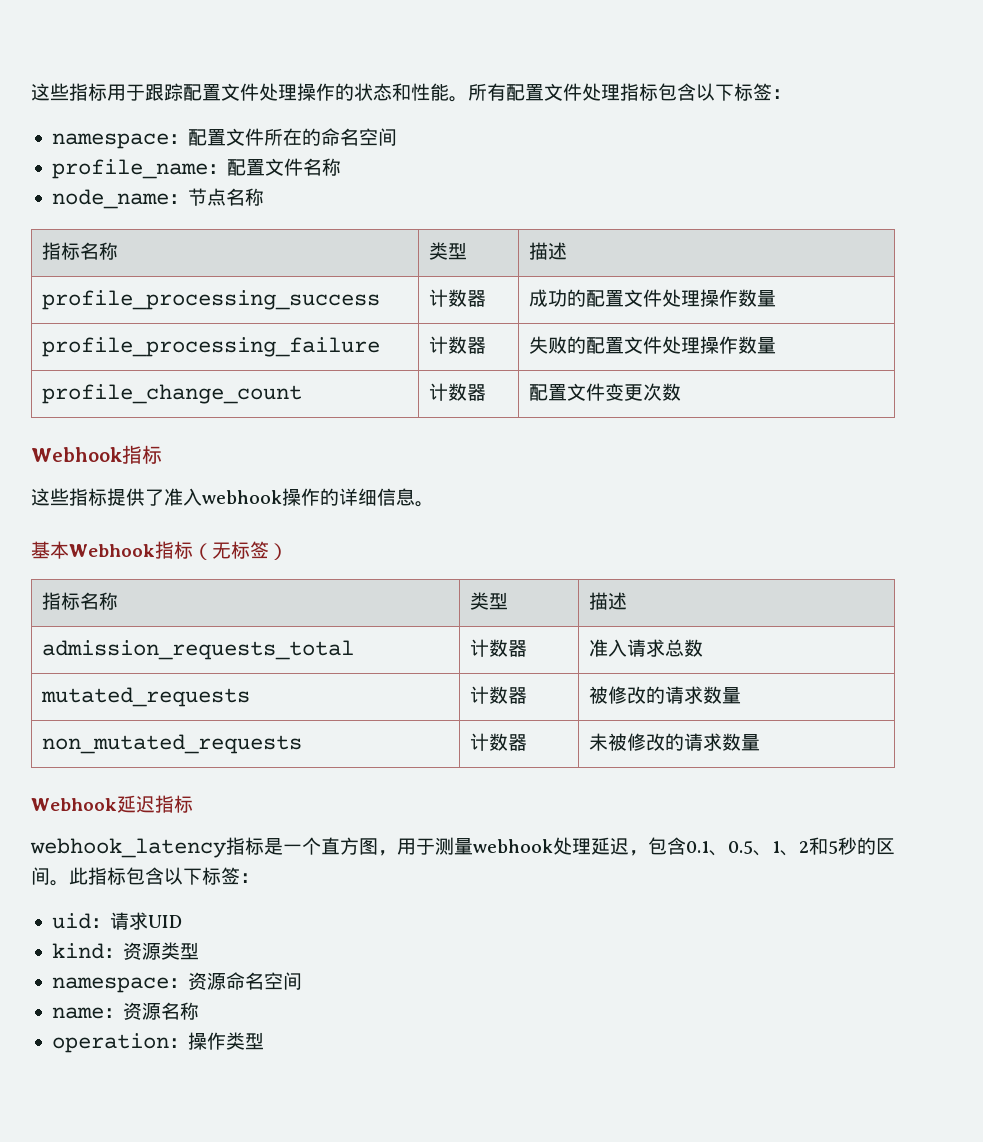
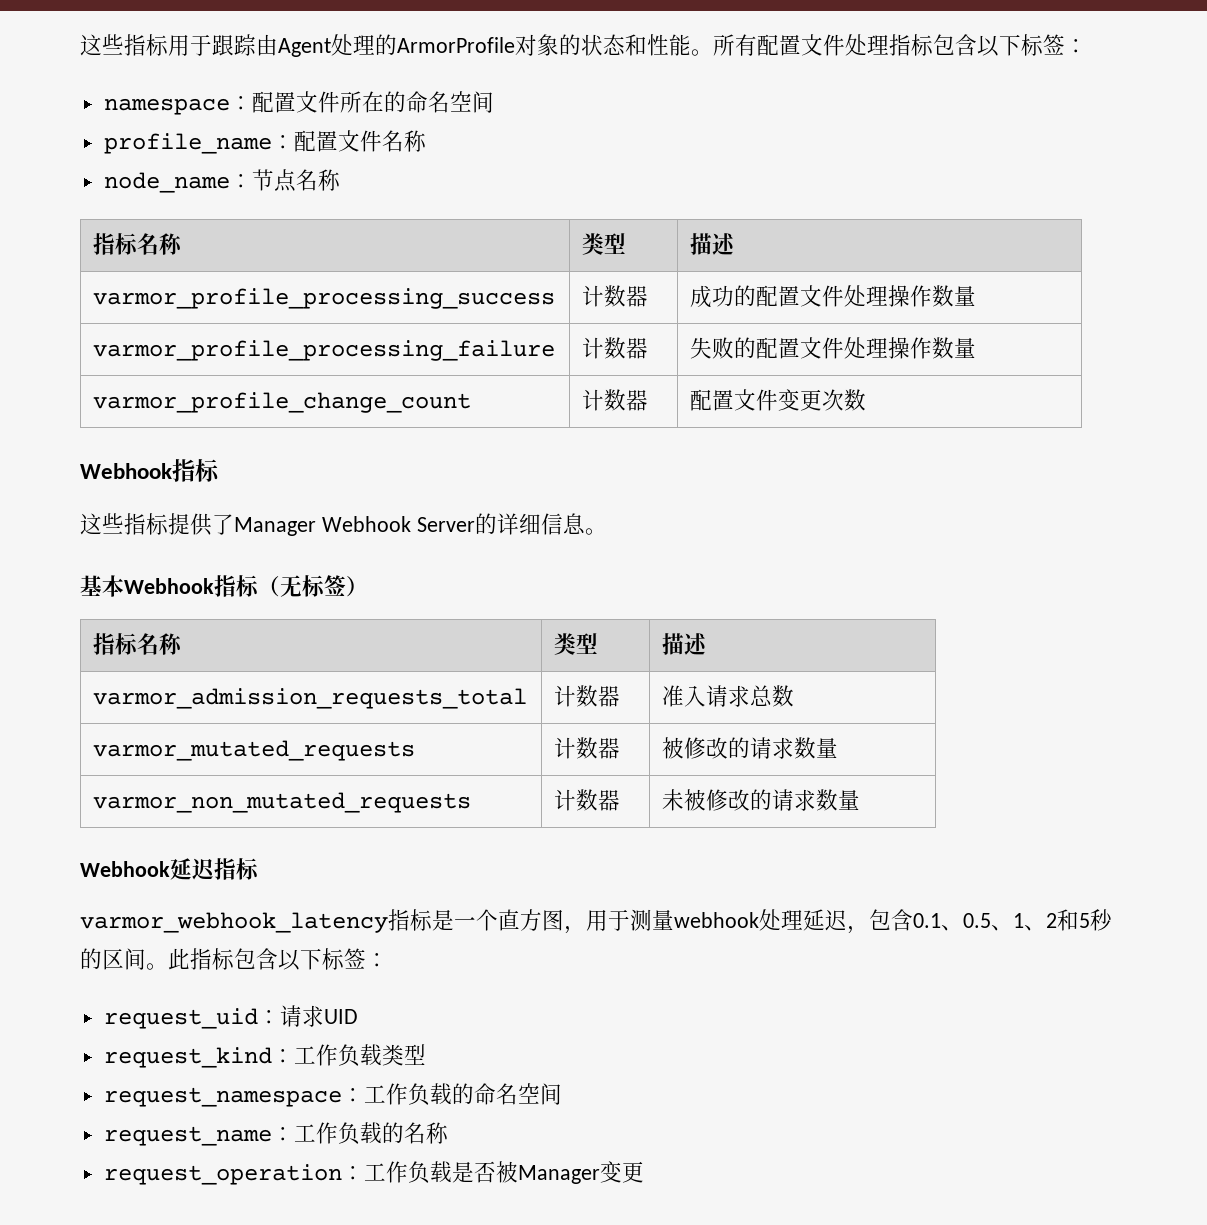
[183,83,335,101] 配置文件处理操作 -> [256,34,559,57] 由Agent处理的ArmorProfile对象
[41,290,380,310] profile_processing_success -> [93,288,556,309] varmor_profile_processing_success
[41,337,380,357] profile_processing_failure -> [93,340,556,361] varmor_profile_processing_failure
[41,384,302,404] profile_change_count -> [93,392,472,413] varmor_profile_change_count
[164,488,320,506] 准入webhook操作 -> [234,516,475,536] Manager Webhook Server
[41,640,354,660] admission_requests_total -> [93,688,528,709] varmor_admission_requests_total
[40,687,250,707] mutated_requests -> [93,740,416,761] varmor_mutated_requests
[41,734,302,754] non_mutated_requests -> [93,792,472,813] varmor_non_mutated_requests
[30,838,226,858] webhook_latency -> [80,912,388,933] varmor_webhook_latency
[51,913,91,929] uid -> [103,1008,258,1029] request_uid
[51,942,199,960] [51,972,302,993] [51,1002,199,1020] [51,1032,264,1053] kind：资源类型 // namespace：资源命名空间 // name：资源名称 // operation：操作类型 -> [103,1044,426,1068] [103,1083,562,1107] [103,1122,449,1146] [103,1161,644,1185] request_kind：工作负载类型 // request_namespace：工作负载的命名空间 // request_name：工作负载的名称 // request_operation：工作负载是否被Manager变更

